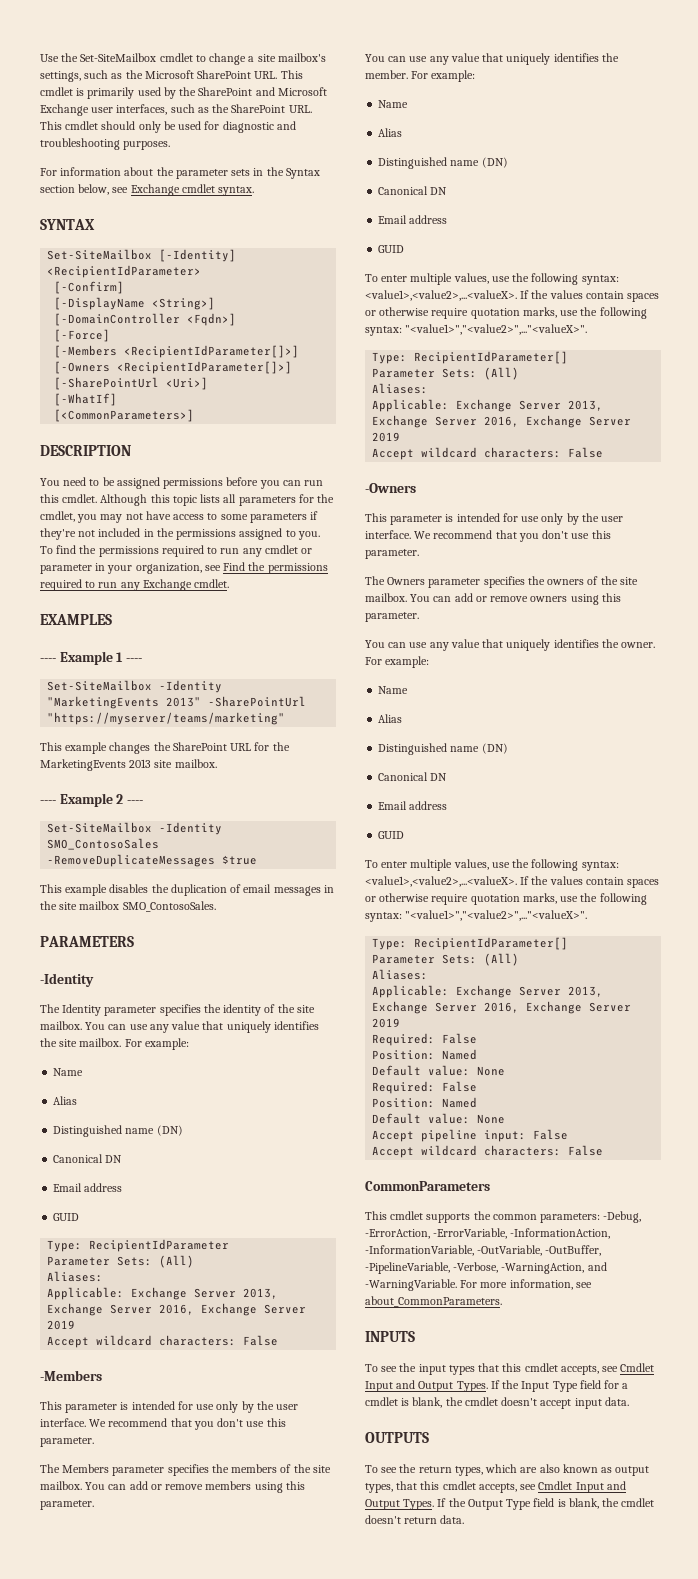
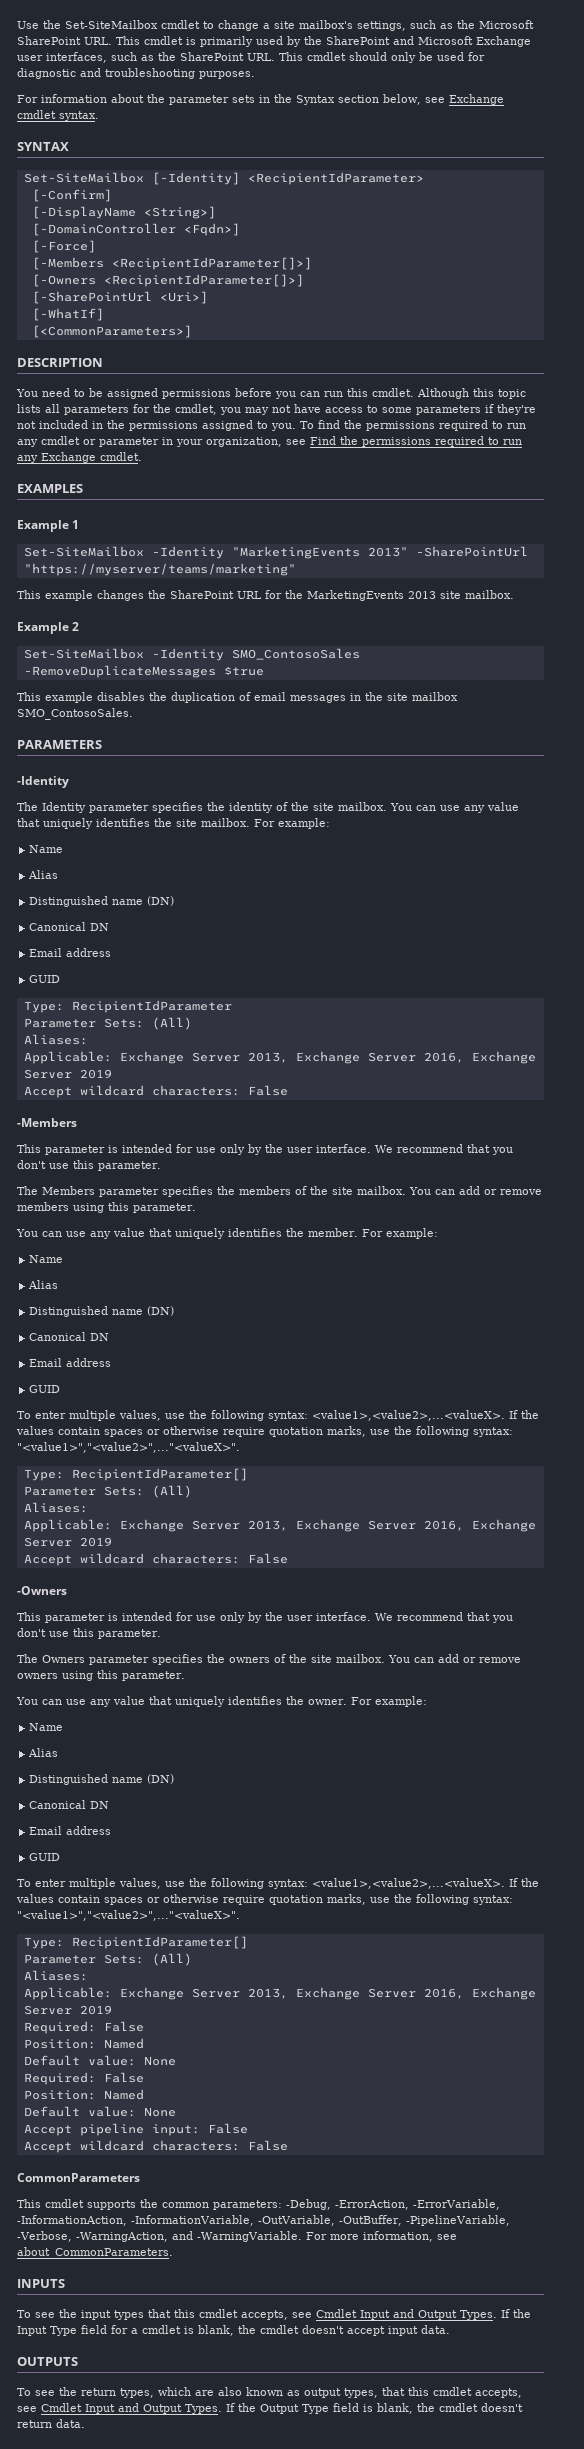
[40,658,56,662] ---- -> (83, 488) none
[125,658,142,662] ---- -> (80, 524) none
[40,800,56,804] ---- -> (514, 594) none
[126,800,143,804] ---- -> (80, 626) none

